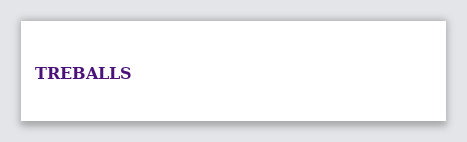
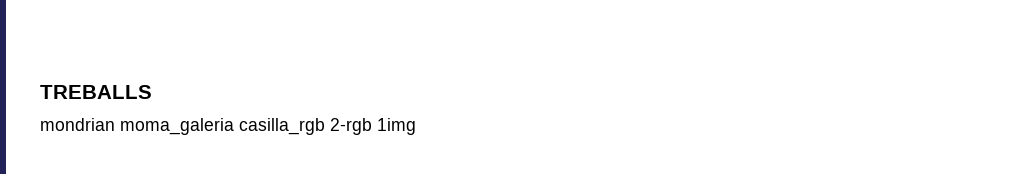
(132, 73) none -> [40,118,416,135] // mondrian moma_galeria casilla_rgb 2-rgb 1img

